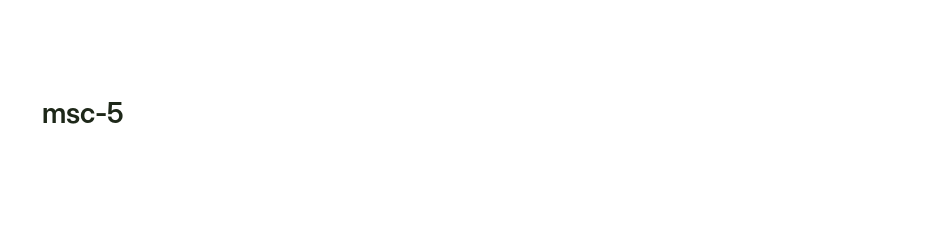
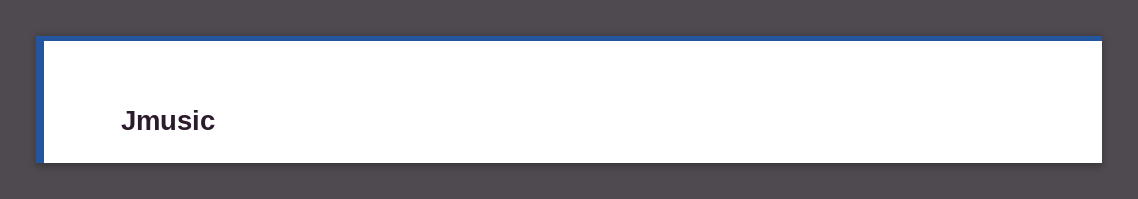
[42,102,124,124] msc-5 -> [121,110,215,130] Jmusic

